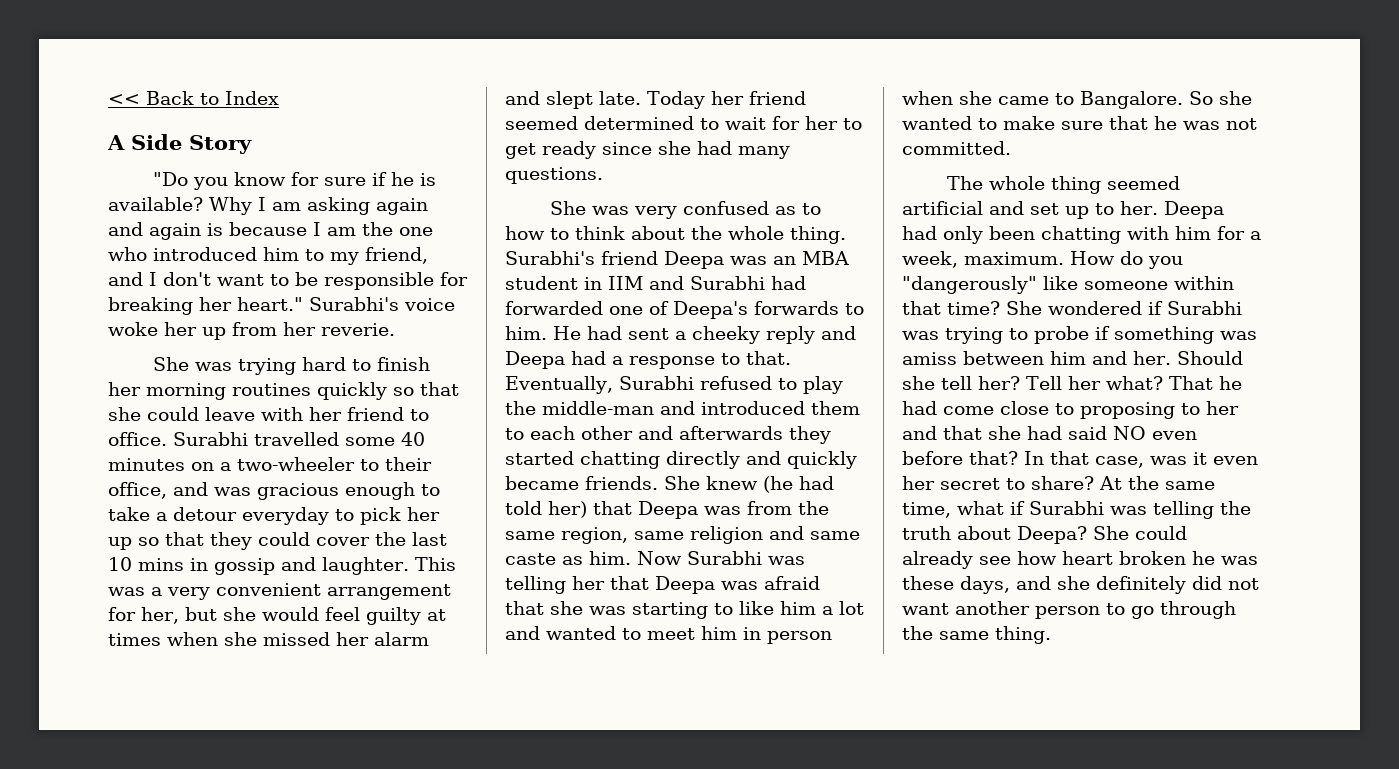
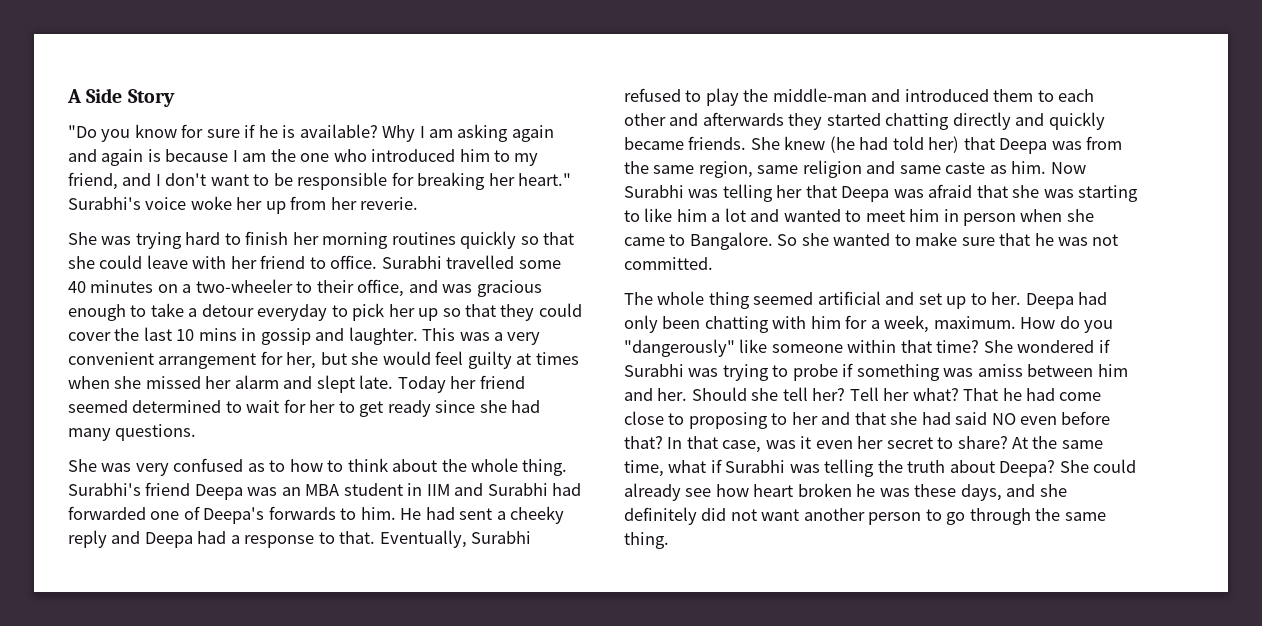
[108,91,279,105] << Back to Index // -> (67, 96) none

